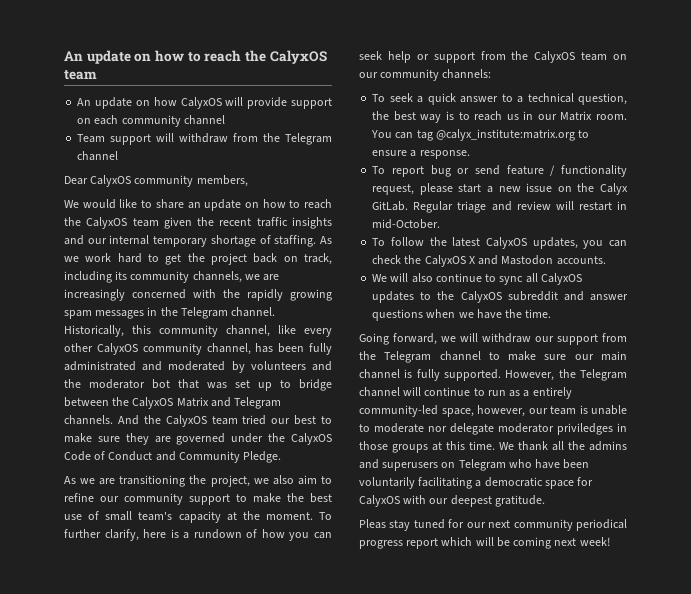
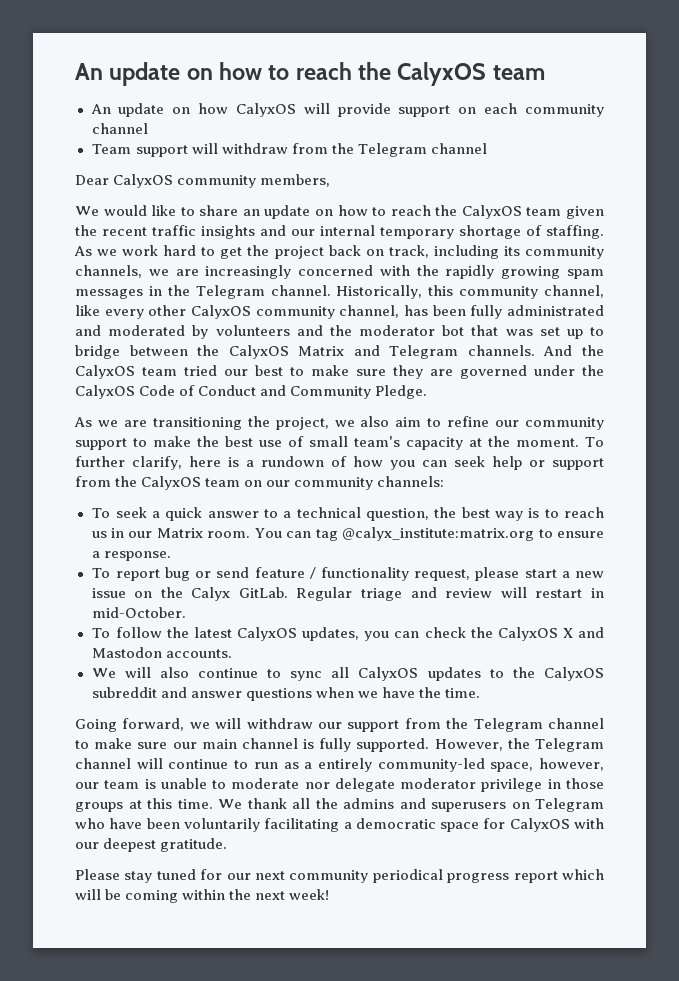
[557,423,613,435] priviledges -> [481,778,543,792] privilege
[359,519,386,529] Pleas -> [75,869,120,880] Please
(552, 543) none -> [182,889,252,900] within the

